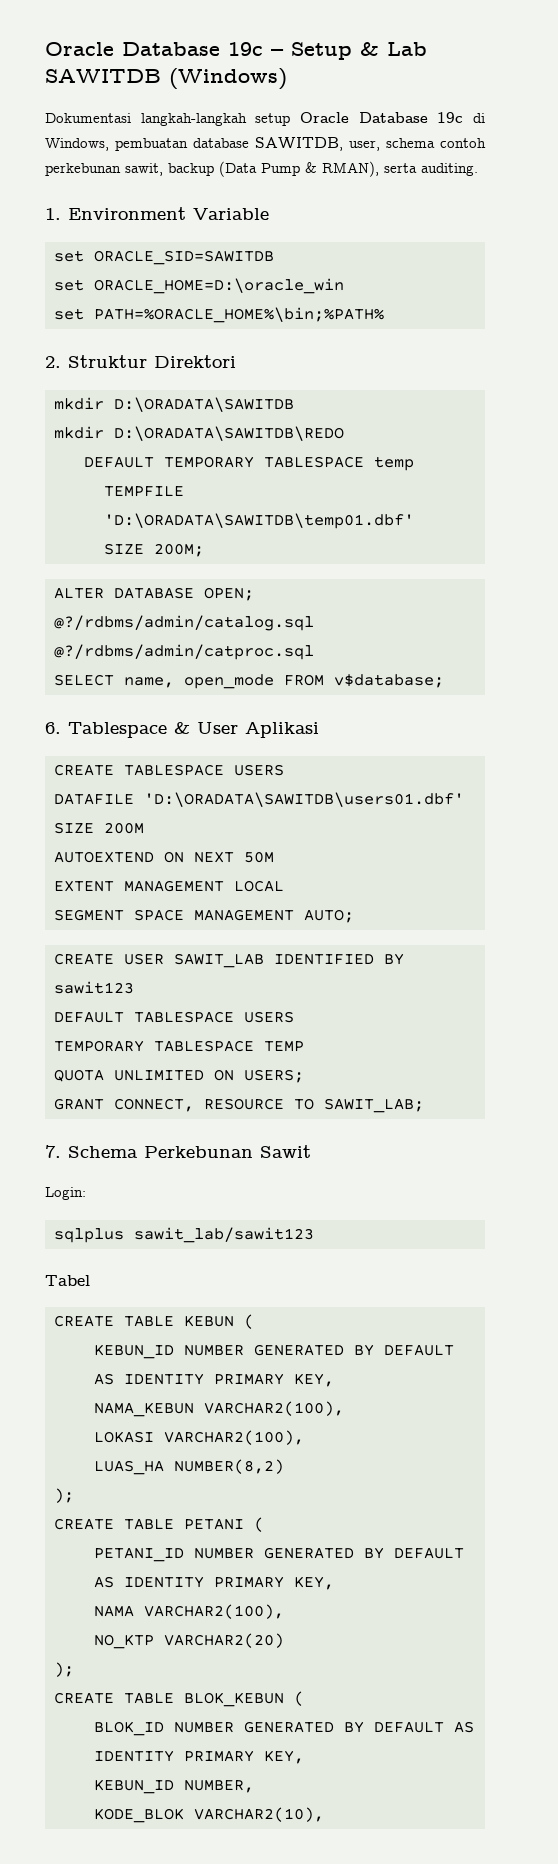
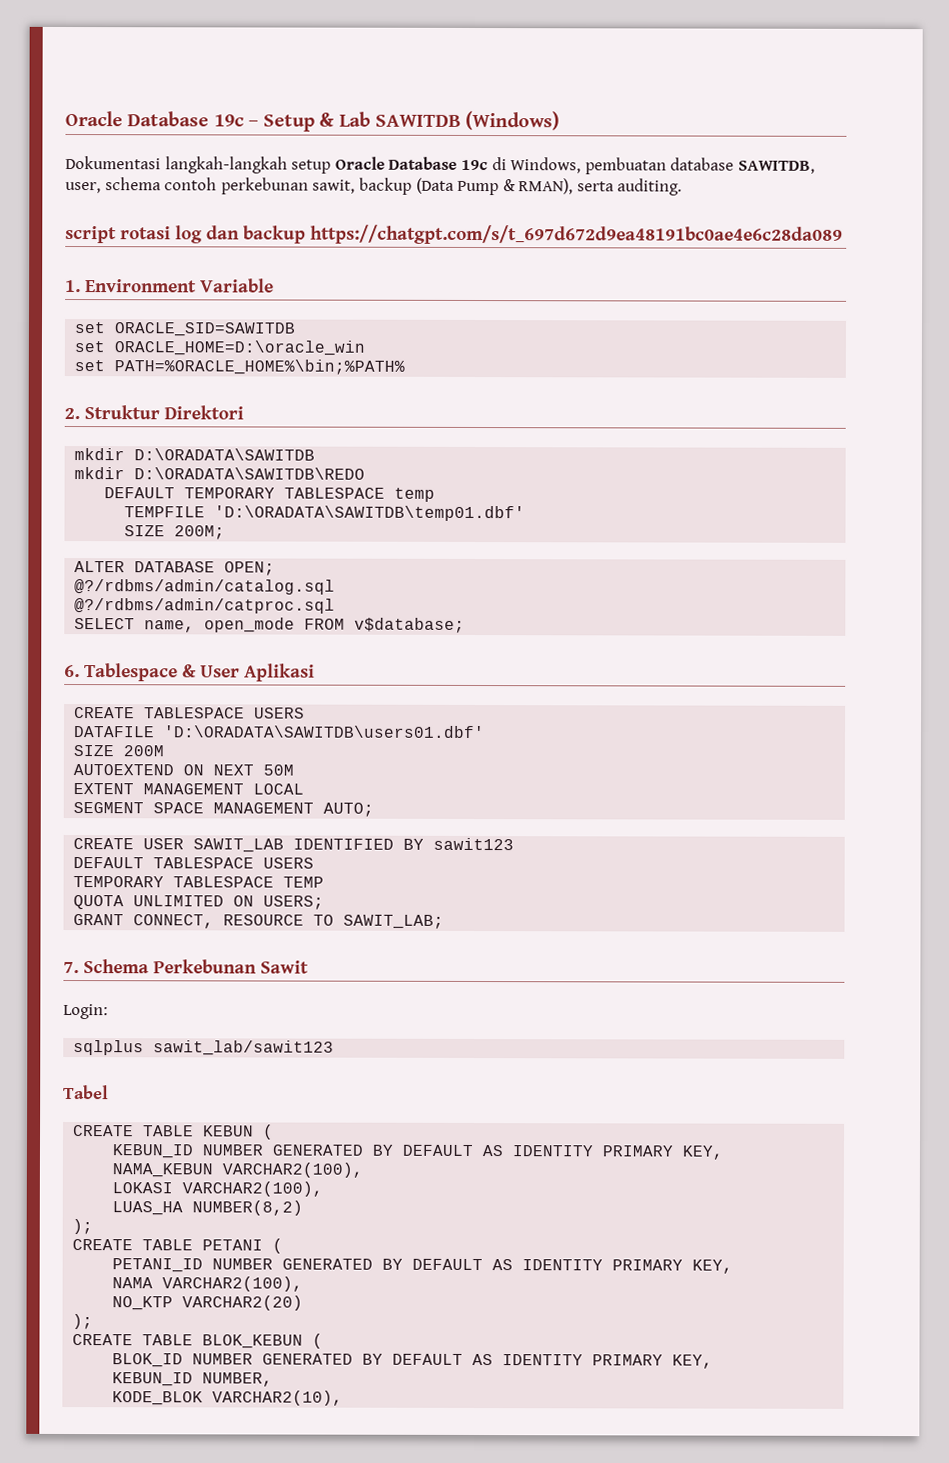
(478, 169) none -> [65,224,843,245] // script rotasi log dan backup https://chatgpt.com/s/t_697d672d9ea48191bc0ae4e6c28da089

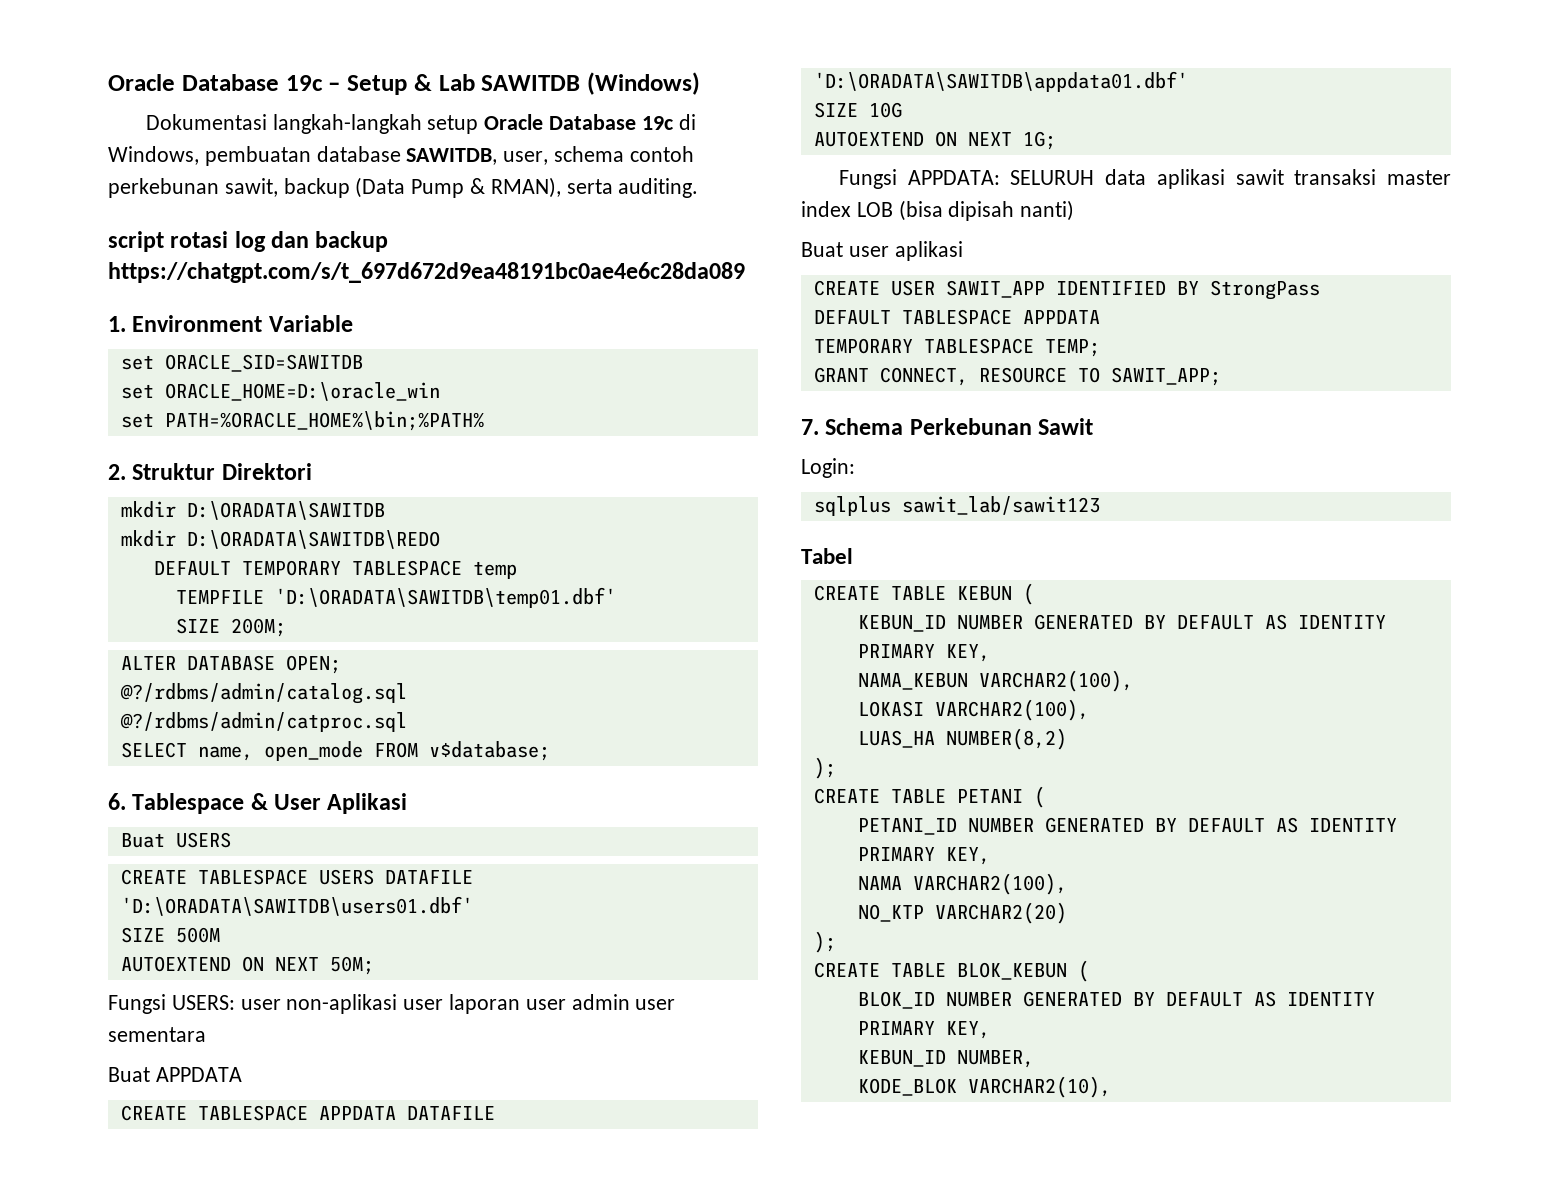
(315, 672) none -> [120,832,231,848] // Buat USERS
(306, 713) // -> (374, 877) none
[123,745,165,757] [73,764,295,776] [73,783,305,795] [73,802,375,817] 200M // AUTOEXTEND ON NEXT 50M // EXTENT MANAGEMENT LOCAL // SEGMENT SPACE MANAGEMENT AUTO; -> [175,927,220,943] [120,956,374,975] [108,994,676,1014] [108,1027,206,1042] [108,1067,242,1082] [120,1105,495,1121] [813,71,1188,92] [813,102,902,118] [813,131,1056,150] [838,169,1451,189] [801,200,1075,221] [801,241,963,261] 500M // AUTOEXTEND ON NEXT 50M; // Fungsi USERS: user non-aplikasi user laporan user admin user sementara // Buat APPDATA // CREATE TABLESPACE APPDATA DATAFILE 'D:\ORADATA\SAWITDB\appdata01.dbf' // SIZE 10G // AUTOEXTEND ON NEXT 1G; // Fungsi APPDATA: SELURUH data aplikasi sawit transaksi master index LOB (bisa dipisah nanti) // Buat user aplikasi
[193,838,285,853] SAWIT_LAB -> [945,280,1045,298] SAWIT_APP
[433,837,515,851] sawit123 -> [1209,280,1320,300] StrongPass
[263,857,315,869] [73,876,325,888] [73,895,325,910] USERS // TEMPORARY TABLESPACE TEMP // QUOTA UNLIMITED ON USERS; -> [1022,310,1100,324] [813,338,1100,357] APPDATA // TEMPORARY TABLESPACE TEMP;
[343,914,445,929] SAWIT_LAB; -> [1110,367,1221,386] SAWIT_APP;

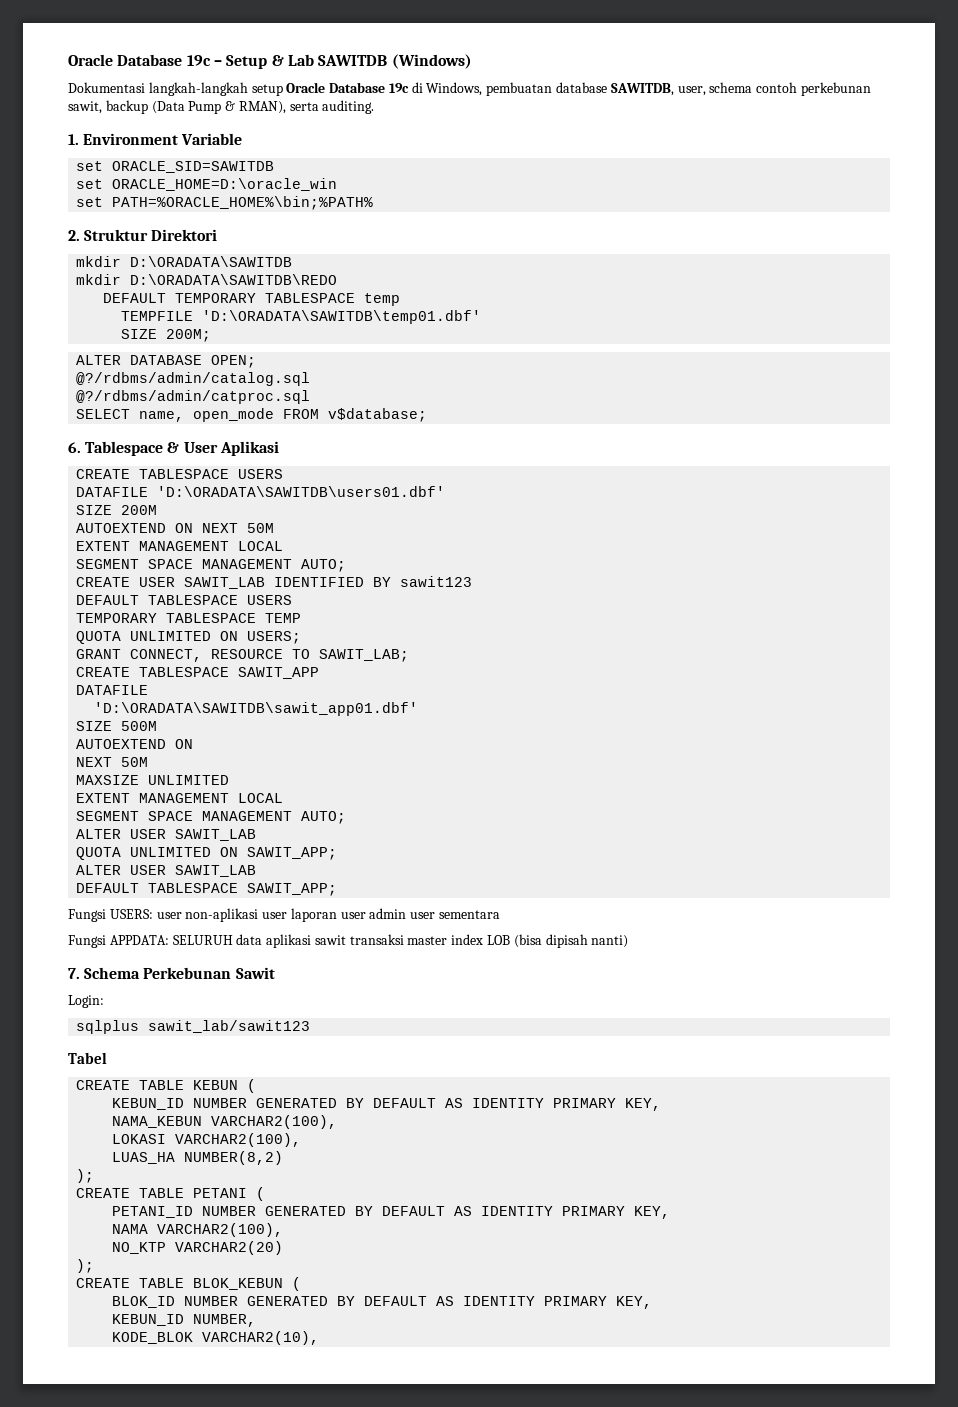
[108,231,389,252] [108,262,745,283] // script rotasi log dan backup https://chatgpt.com/s/t_697d672d9ea48191bc0ae4e6c28da089 -> (375, 107) none
[120,832,231,848] [120,869,473,885] [120,896,473,916] Buat USERS // CREATE TABLESPACE USERS DATAFILE 'D:\ORADATA\SAWITDB\users01.dbf' -> [76,469,284,479] [76,486,446,497] [76,505,158,515] [76,523,275,533] [76,541,284,551] [76,559,347,572] [76,576,473,589] [76,595,293,605] [76,613,302,623] [76,631,302,644] [76,649,410,662] [76,667,320,679] [76,685,149,695] [94,702,419,716] CREATE TABLESPACE USERS // DATAFILE 'D:\ORADATA\SAWITDB\users01.dbf' // SIZE 200M // AUTOEXTEND ON NEXT 50M // EXTENT MANAGEMENT LOCAL // SEGMENT SPACE MANAGEMENT AUTO; // CREATE USER SAWIT_LAB IDENTIFIED BY sawit123 // DEFAULT TABLESPACE USERS // TEMPORARY TABLESPACE TEMP // QUOTA UNLIMITED ON USERS; // GRANT CONNECT, RESOURCE TO SAWIT_LAB; // CREATE TABLESPACE SAWIT_APP // DATAFILE // 'D:\ORADATA\SAWITDB\sawit_app01.dbf'
[274,956,374,975] NEXT 50M; -> [76,757,149,767] [76,775,230,785] [76,793,284,803] [76,811,347,824] [76,829,257,841] [76,847,338,860] [76,865,257,877] [76,883,338,896] // NEXT 50M // MAXSIZE UNLIMITED // EXTENT MANAGEMENT LOCAL // SEGMENT SPACE MANAGEMENT AUTO; // ALTER USER SAWIT_LAB // QUOTA UNLIMITED ON SAWIT_APP; // ALTER USER SAWIT_LAB // DEFAULT TABLESPACE SAWIT_APP;
[108,1067,242,1082] [120,1105,495,1121] [813,71,1188,92] [813,102,902,118] [813,131,1056,150] // Buat APPDATA // CREATE TABLESPACE APPDATA DATAFILE 'D:\ORADATA\SAWITDB\appdata01.dbf' // SIZE 10G // AUTOEXTEND ON NEXT 1G; -> (501, 914) none
[801,241,963,261] [813,280,1320,300] [813,309,1100,325] [813,338,1100,357] [813,367,1221,386] // Buat user aplikasi // CREATE USER SAWIT_APP IDENTIFIED BY StrongPass // DEFAULT TABLESPACE APPDATA // TEMPORARY TABLESPACE TEMP; // GRANT CONNECT, RESOURCE TO SAWIT_APP; -> (629, 941) none

